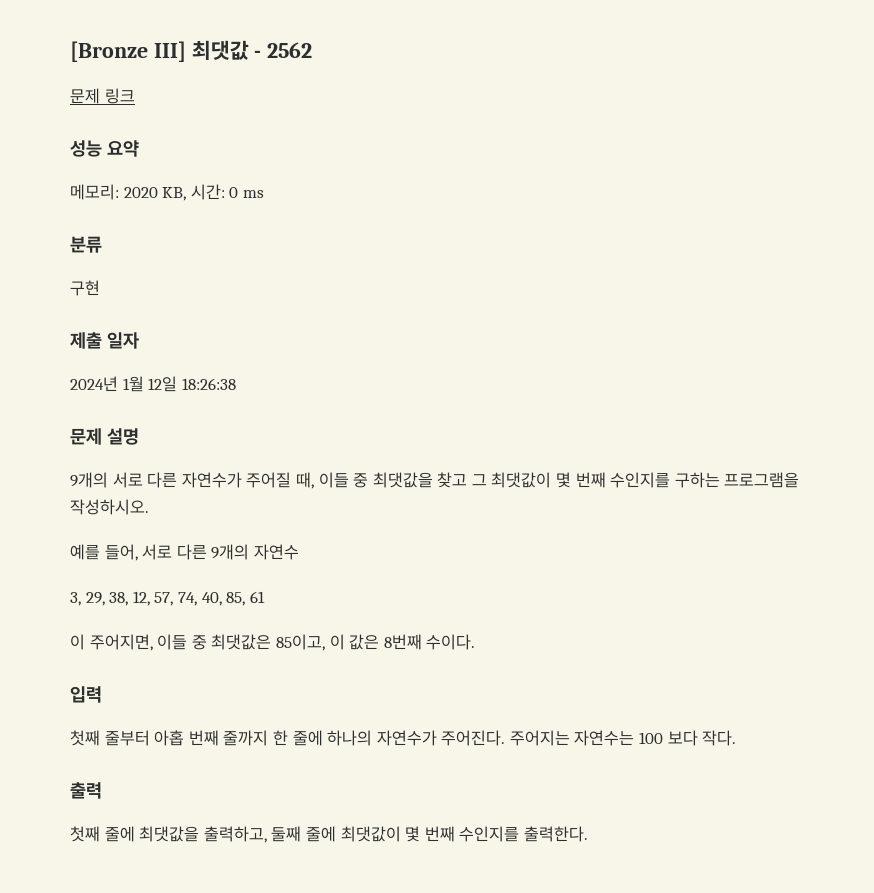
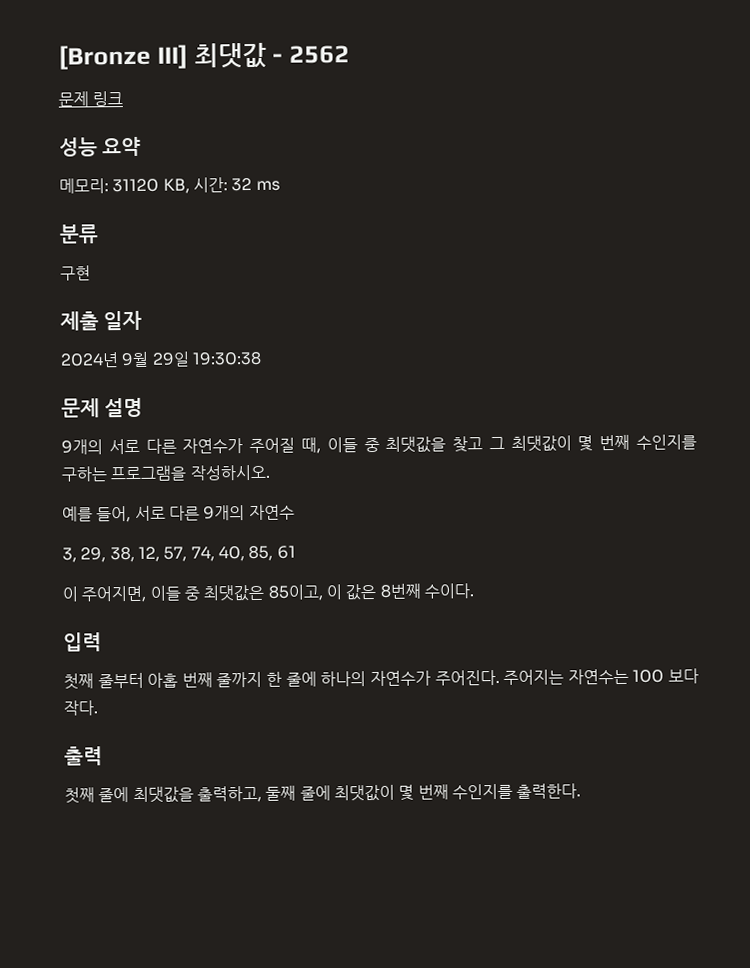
[123,187,158,198] 2020 -> [112,178,160,193] 31120
[229,187,239,198] 0 -> [231,177,253,192] 32
[122,376,236,392] 1월 12일 18:26:38 -> [121,351,262,368] 9월 29일 19:30:38

